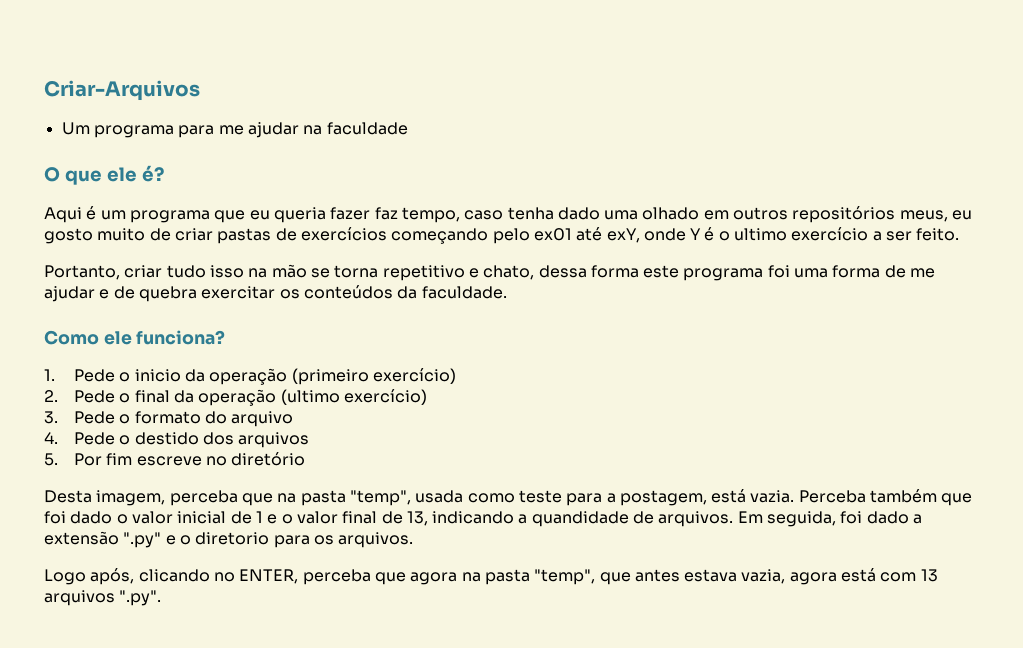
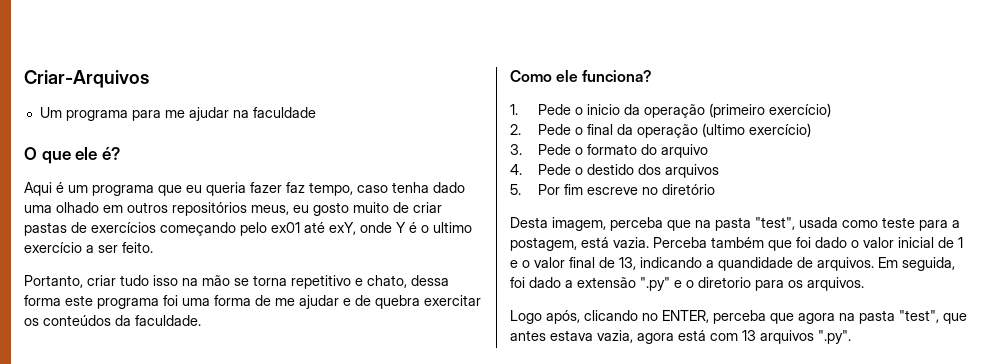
[349,490,411,506] "temp", -> [755,217,795,230] "test",
[534,569,596,585] "temp", -> [899,310,939,323] "test",

